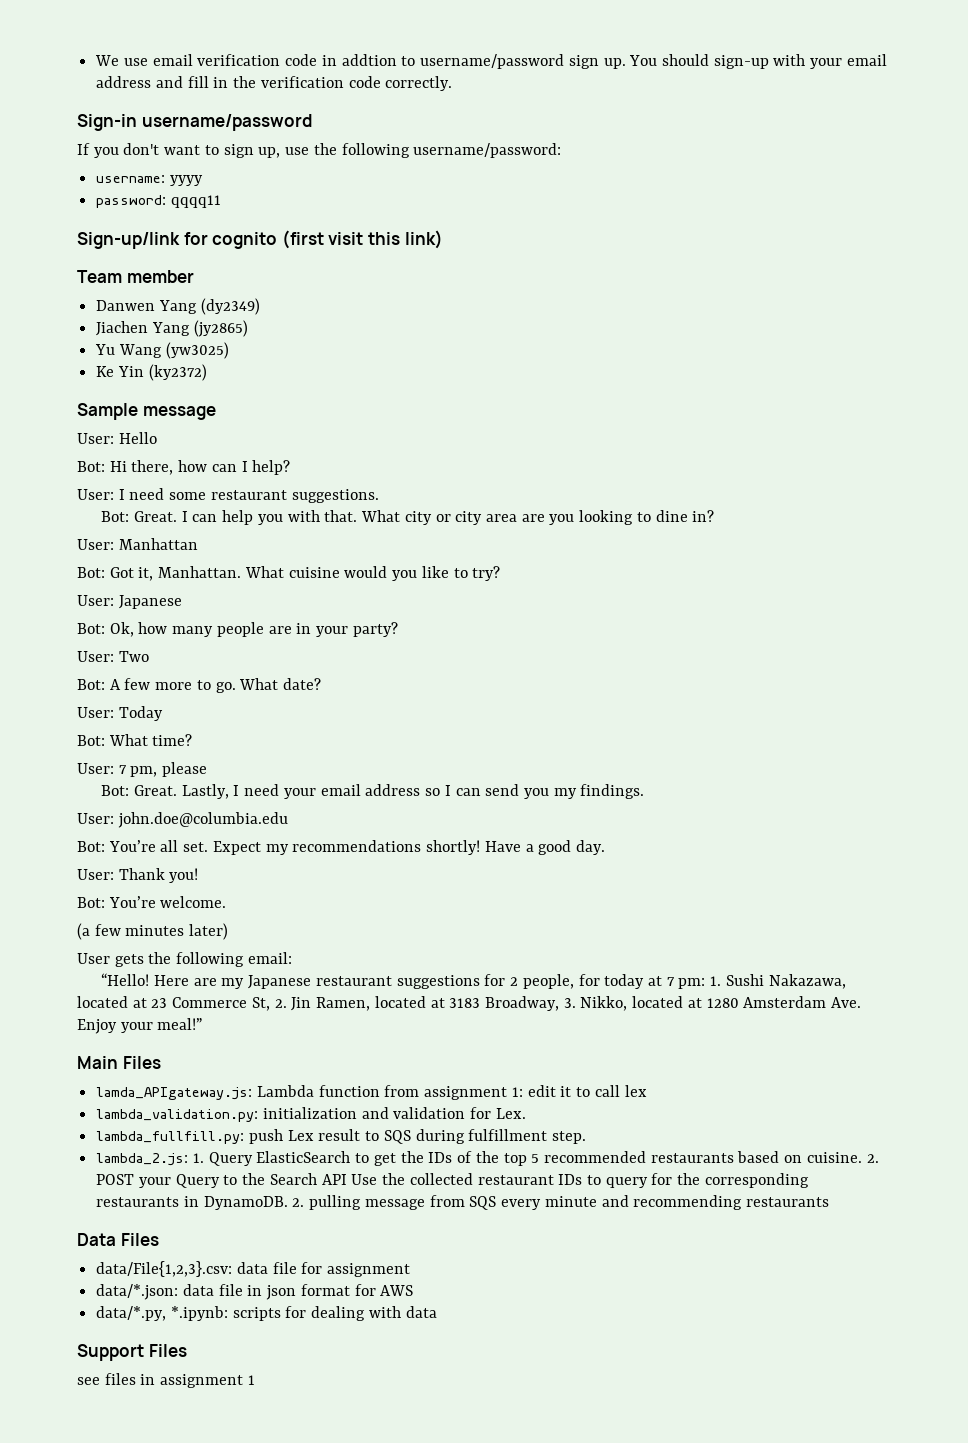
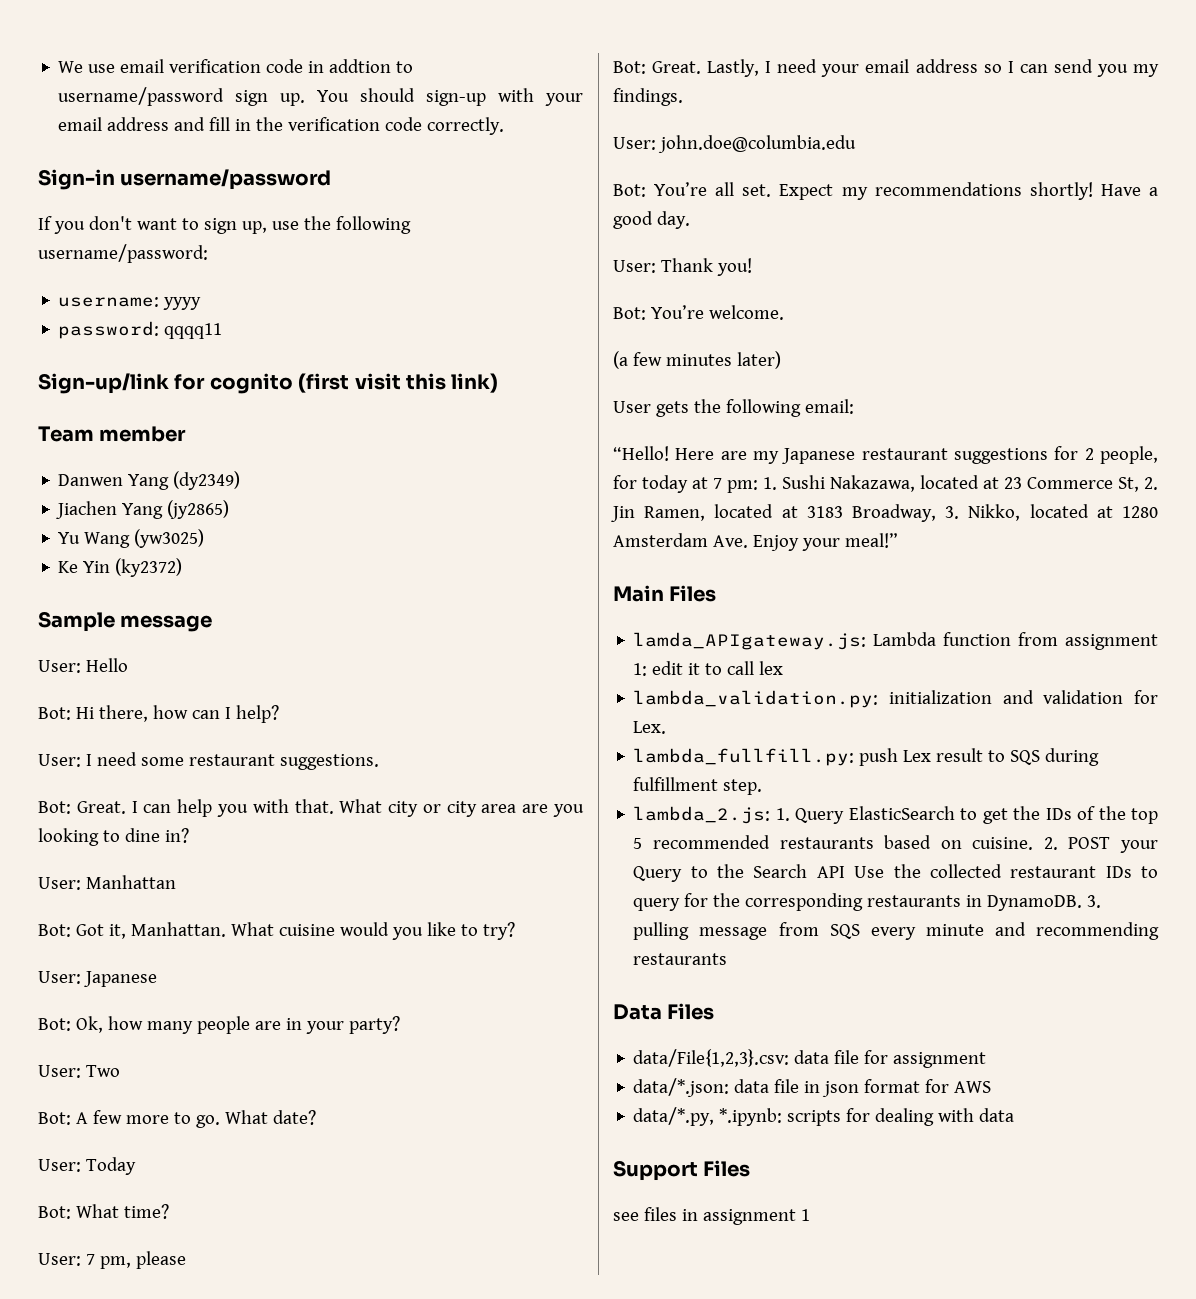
[292,1198,305,1207] 2. -> [1087,895,1102,908] 3.

